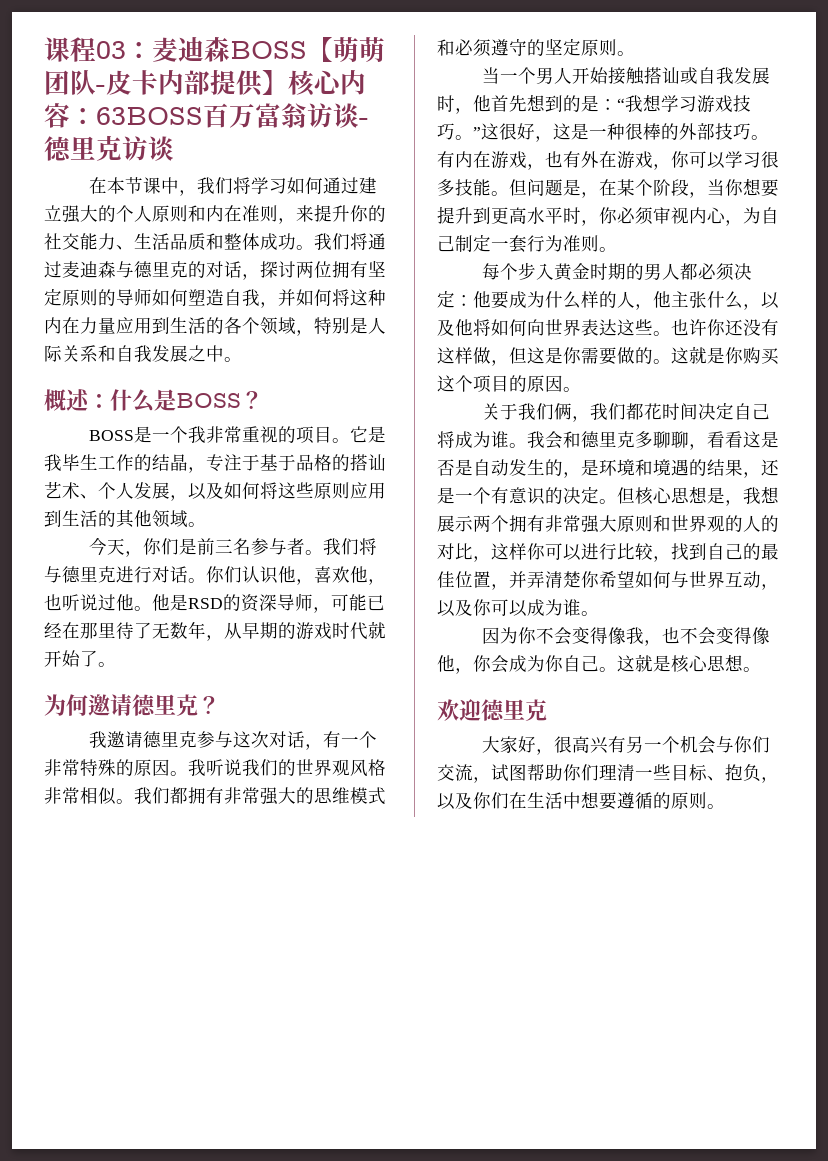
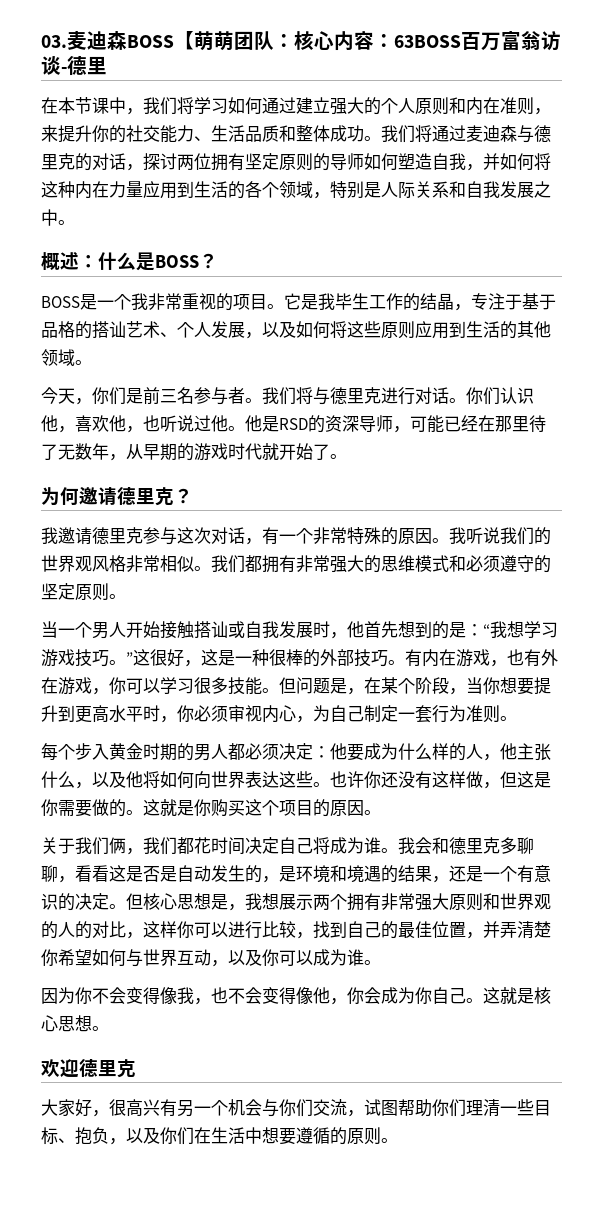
[44,37,152,62] 课程03： -> [41,35,67,48] 03.
[96,69,288,97] -皮卡内部提供】 -> [274,34,294,48] ：
[96,135,174,161] 克访谈 -> (107, 65) none

